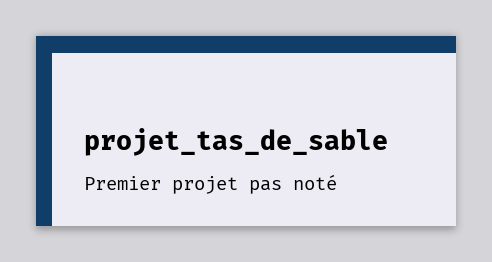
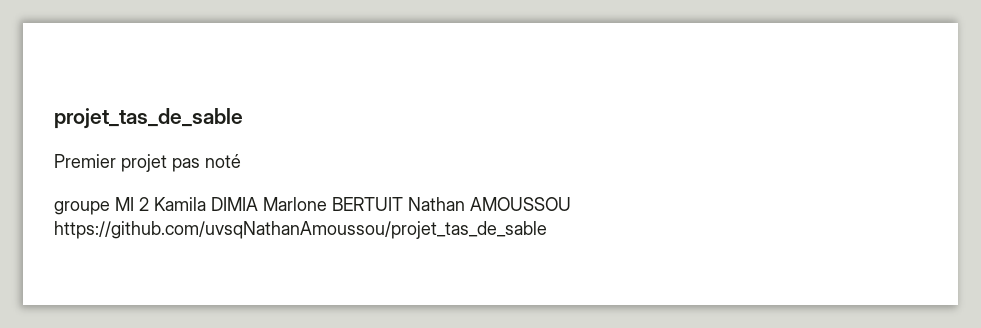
(337, 182) none -> [54,197,571,215] [54,221,547,239] // groupe MI 2 Kamila DIMIA Marlone BERTUIT Nathan AMOUSSOU https://github.com/uvsqNathanAmoussou/projet_tas_de_sable

